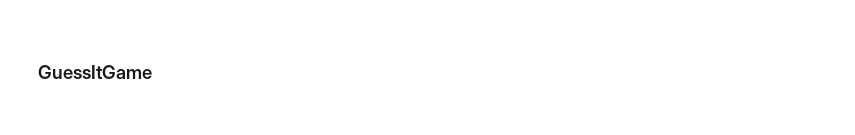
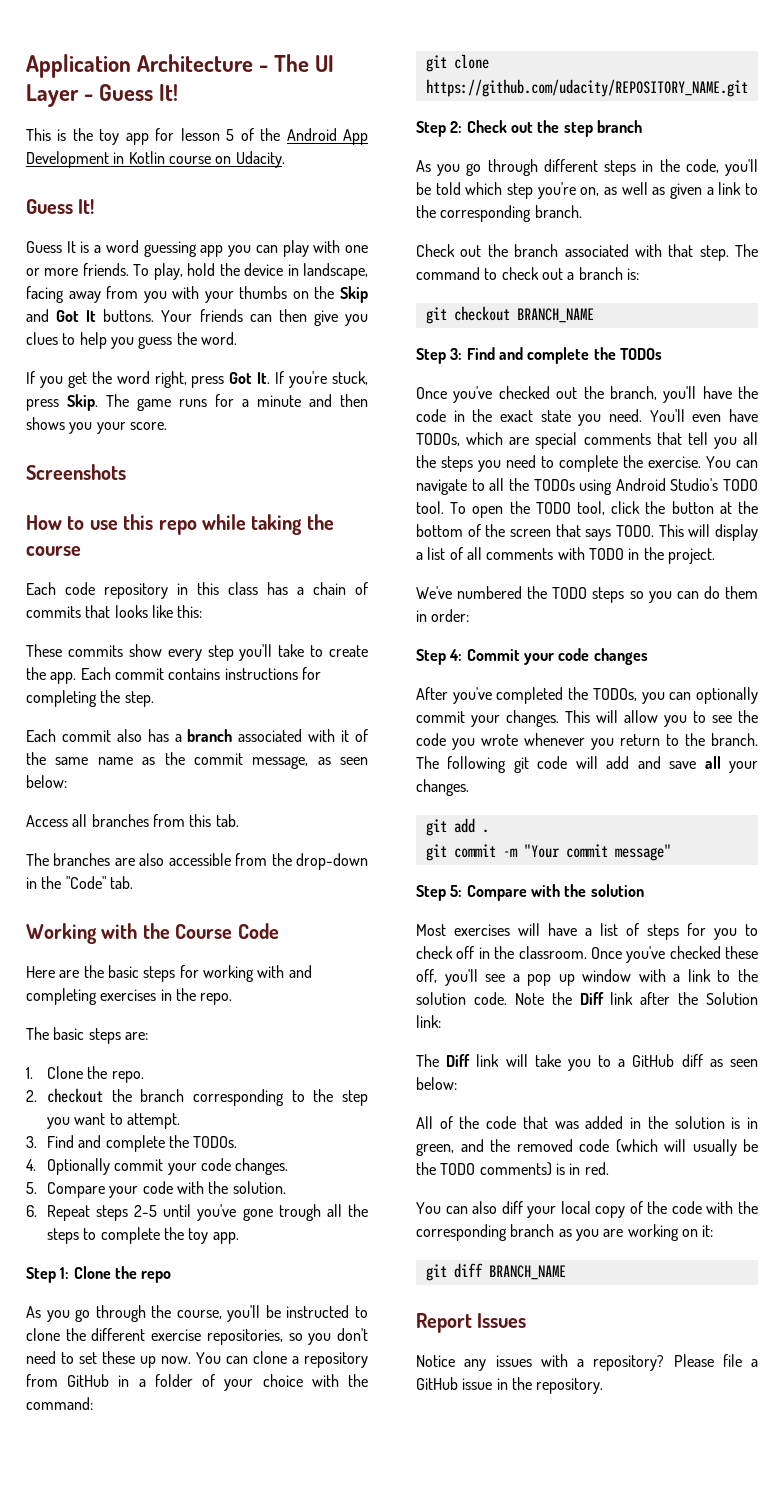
[38,65,152,79] GuessItGame -> [26,54,335,78] [26,84,179,107] [26,128,369,145] [26,151,285,168] [26,199,95,214] [26,240,369,257] [26,263,368,280] [26,286,368,303] [26,309,369,326] [26,332,237,349] [26,371,369,388] [26,394,368,411] [26,417,167,434] [26,464,126,480] [26,514,334,535] [26,546,81,556] [26,582,368,599] [26,605,203,618] [26,644,368,661] [26,667,321,684] [26,690,154,707] [26,729,369,742] [26,752,368,769] [26,775,67,788] [26,814,239,827] [26,853,368,870] [26,876,133,889] [26,923,279,944] [26,965,312,982] [26,988,233,1005] [26,1027,148,1044] [26,1066,144,1083] [26,1088,368,1106] [46,1113,180,1129] [26,1135,238,1152] [26,1158,289,1175] [26,1181,286,1198] [26,1204,369,1221] [46,1227,239,1244] [26,1266,172,1283] [26,1305,368,1322] [26,1328,369,1345] [26,1351,368,1368] [26,1374,369,1391] [26,1397,93,1410] [425,54,489,72] [425,79,748,97] [416,120,642,137] [416,159,758,176] [416,182,758,199] [416,205,582,222] [416,244,758,261] [416,267,639,280] [425,306,594,324] [416,347,662,364] [416,386,758,403] [416,409,758,426] [416,432,758,449] [416,455,758,472] [416,478,758,495] [416,501,758,518] [416,524,758,541] [416,547,715,564] [416,586,758,603] [416,609,470,622] [416,648,648,665] [416,687,758,704] [416,710,758,727] [416,733,758,750] [416,756,758,773] [416,779,469,796] [425,818,489,836] [425,844,671,861] [416,884,644,901] [416,923,758,940] [416,946,758,963] [416,969,759,986] [416,992,758,1005] [416,1015,441,1028] [416,1054,758,1071] [416,1077,457,1090] [416,1116,758,1129] [416,1139,758,1156] [416,1162,609,1176] [416,1201,758,1218] [416,1224,714,1241] [425,1263,566,1281] [416,1313,527,1333] [416,1354,758,1371] [416,1377,604,1394] Application Architecture - The UI Layer - Guess It! // This is the toy app for lesson 5 of the Android App Development in Kotlin course on Udacity. // Guess It! // Guess It is a word guessing app you can play with one or more friends. To play, hold the device in landscape, facing away from you with your thumbs on the Skip and Got It buttons. Your friends can then give you clues to help you guess the word. // If you get the word right, press Got It. If you're stuck, press Skip. The game runs for a minute and then shows you your score. // Screenshots // How to use this repo while taking the course // Each code repository in this class has a chain of commits that looks like this: // These commits show every step you'll take to create the app. Each commit contains instructions for completing the step. // Each commit also has a branch associated with it of the same name as the commit message, as seen below: // Access all branches from this tab. // The branches are also accessible from the drop-down in the "Code" tab. // Working with the Course Code // Here are the basic steps for working with and completing exercises in the repo. // The basic steps are: // 1. Clone the repo. // 2. checkout the branch corresponding to the step you want to attempt. // 3. Find and complete the TODOs. // 4. Optionally commit your code changes. // 5. Compare your code with the solution. // 6. Repeat steps 2-5 until you've gone trough all the steps to complete the toy app. // Step 1: Clone the repo // As you go through the course, you'll be instructed to clone the different exercise repositories, so you don't need to set these up now. You can clone a repository from GitHub in a folder of your choice with the command: // git clone https://github.com/udacity/REPOSITORY_NAME.git // Step 2: Check out the step branch // As you go through different steps in the code, you'll be told which step you're on, as well as given a link to the corresponding branch. // Check out the branch associated with that step. The command to check out a branch is: // git checkout BRANCH_NAME // Step 3: Find and complete the TODOs // Once you've checked out the branch, you'll have the code in the exact state you need. You'll even have TODOs, which are special comments that tell you all the steps you need to complete the exercise. You can navigate to all the TODOs using Android Studio's TODO tool. To open the TODO tool, click the button at the bottom of the screen that says TODO. This will display a list of all comments with TODO in the project. // We've numbered the TODO steps so you can do them in order: // Step 4: Commit your code changes // After you've completed the TODOs, you can optionally commit your changes. This will allow you to see the code you wrote whenever you return to the branch. The following git code will add and save all your changes. // git add . // git commit -m "Your commit message" // Step 5: Compare with the solution // Most exercises will have a list of steps for you to check off in the classroom. Once you've checked these off, you'll see a pop up window with a link to the solution code. Note the Diff link after the Solution link: // The Diff link will take you to a GitHub diff as seen below: // All of the code that was added in the solution is in green, and the removed code (which will usually be the TODO comments) is in red. // You can also diff your local copy of the code with the corresponding branch as you are working on it: // git diff BRANCH_NAME // Report Issues // Notice any issues with a repository? Please file a GitHub issue in the repository.

